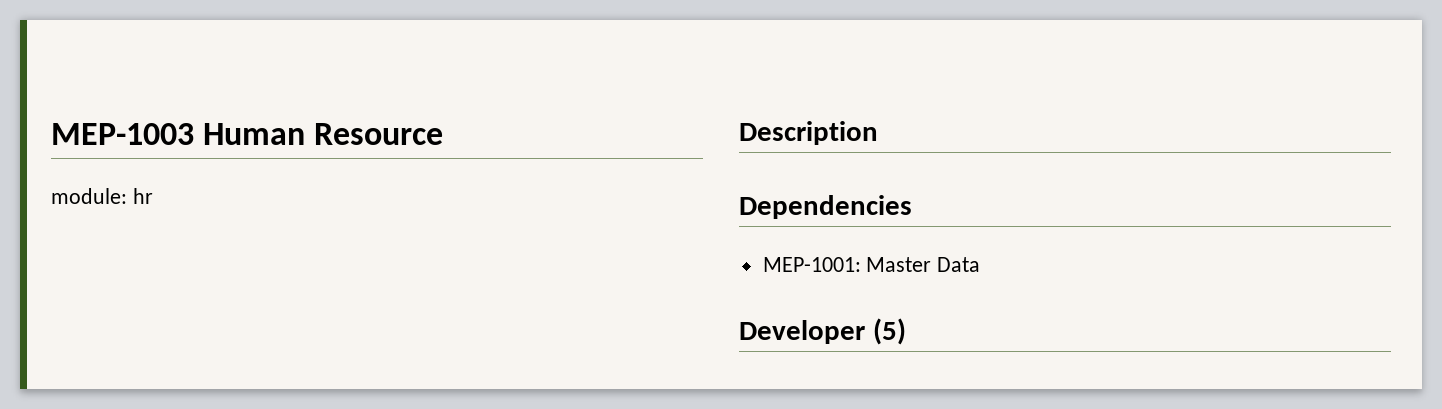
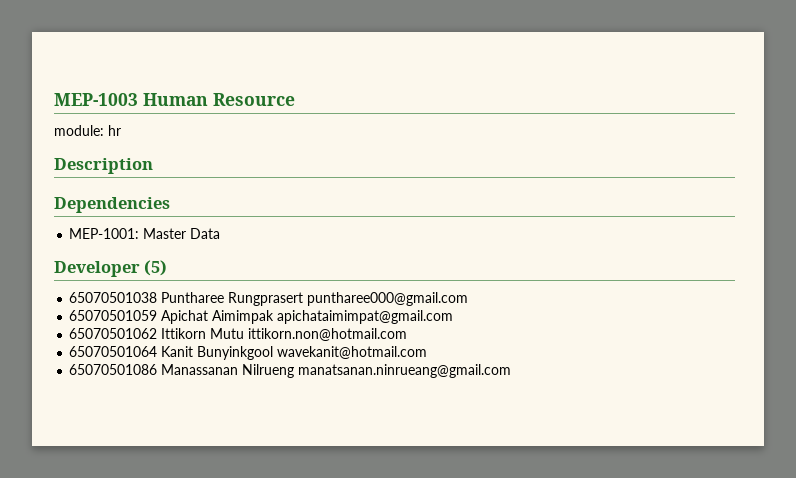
(906, 331) none -> [69,292,469,306] [69,310,454,324] [69,328,408,341] [69,346,428,360] [69,364,512,378] // 65070501038 Puntharee Rungprasert puntharee000@gmail.com // 65070501059 Apichat Aimimpak apichataimimpat@gmail.com // 65070501062 Ittikorn Mutu ittikorn.non@hotmail.com // 65070501064 Kanit Bunyinkgool wavekanit@hotmail.com // 65070501086 Manassanan Nilrueng manatsanan.ninrueang@gmail.com

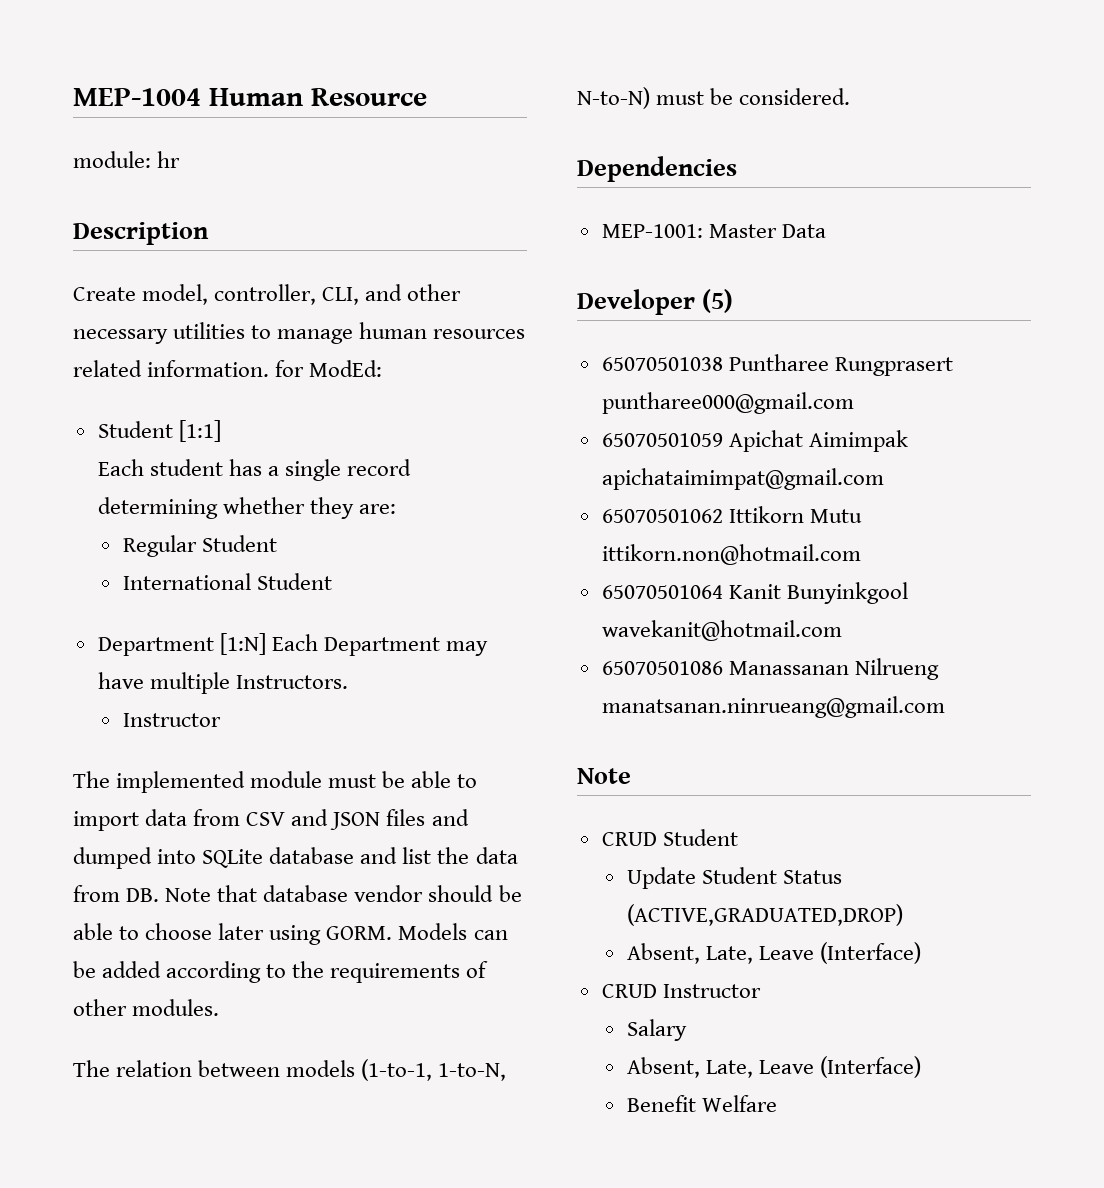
[54,93,138,106] MEP-1003 -> [73,88,201,106] MEP-1004
(153, 166) none -> [73,284,462,305] [73,322,526,344] [73,360,383,377] [97,420,221,442] [97,459,412,481] [97,497,397,519] [122,535,277,557] [122,573,332,590] [97,633,489,656] [97,672,348,694] [122,713,221,727] [73,771,478,793] [73,809,469,831] [73,847,518,869] [73,885,522,902] [73,923,508,945] [73,961,489,983] [73,999,220,1016] [73,1059,507,1081] [577,87,851,109] // Create model, controller, CLI, and other necessary utilities to manage human resources related information. for ModEd: // Student [1:1] // Each student has a single record determining whether they are: // Regular Student // International Student // Department [1:N] Each Department may have multiple Instructors. // Instructor // The implemented module must be able to import data from CSV and JSON files and dumped into SQLite database and list the data from DB. Note that database vendor should be able to choose later using GORM. Models can be added according to the requirements of other modules. // The relation between models (1-to-1, 1-to-N, N-to-N) must be considered.
(512, 371) none -> [577,768,631,784] [601,829,738,846] [626,867,842,889] [626,904,903,926] [626,942,921,964] [601,984,761,998] [626,1019,687,1041] [626,1056,921,1078] [626,1095,777,1112] // Note // CRUD Student // Update Student Status (ACTIVE,GRADUATED,DROP) // Absent, Late, Leave (Interface) // CRUD Instructor // Salary // Absent, Late, Leave (Interface) // Benefit Welfare

